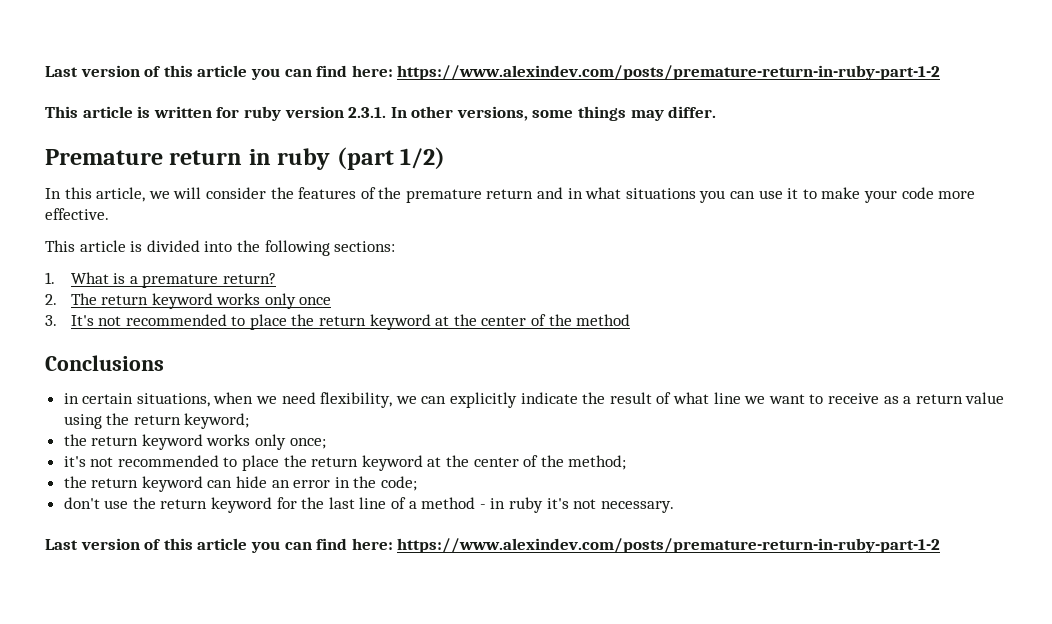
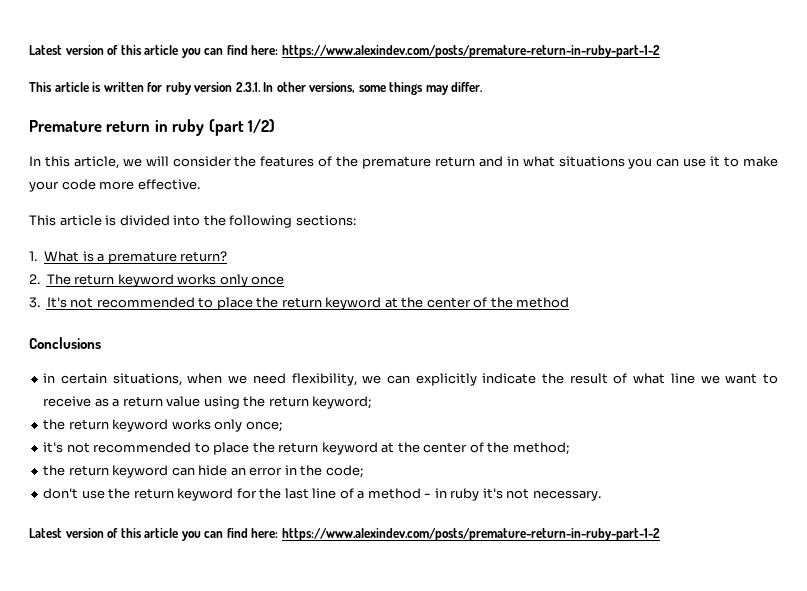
[45,66,78,77] Last -> [29,45,62,55] Latest
[45,539,78,550] Last -> [29,528,62,538] Latest

